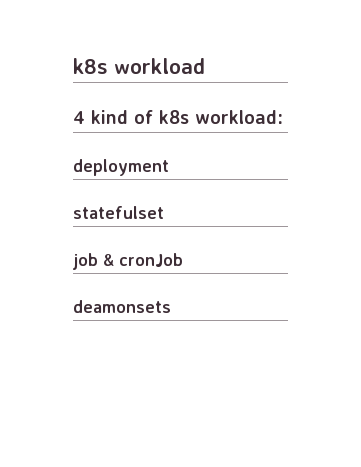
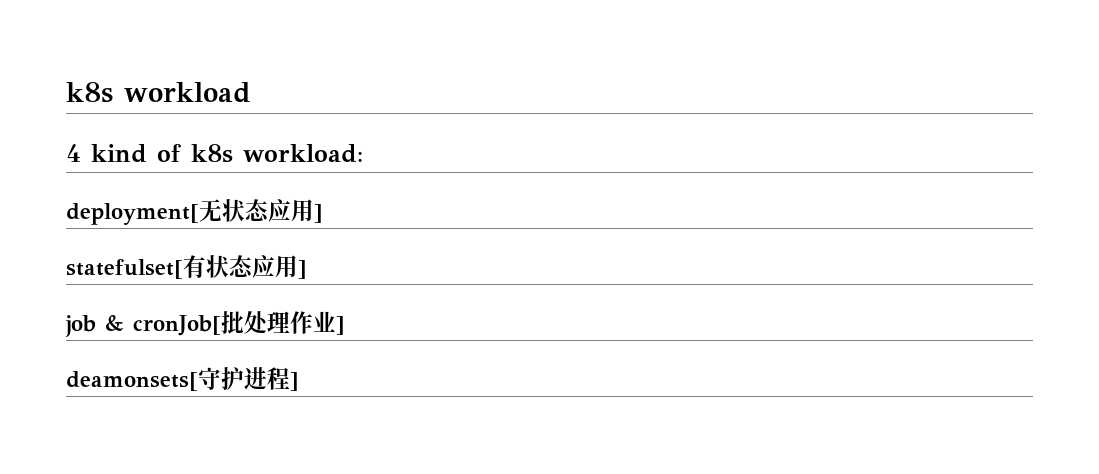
[73,159,169,176] [73,206,164,219] [73,253,183,270] [73,300,171,313] deployment // statefulset // job & cronJob // deamonsets -> [66,199,323,225] [66,255,307,279] [65,311,345,337] [66,367,299,391] deployment[无状态应用] // statefulset[有状态应用] // job & cronJob[批处理作业] // deamonsets[守护进程]

